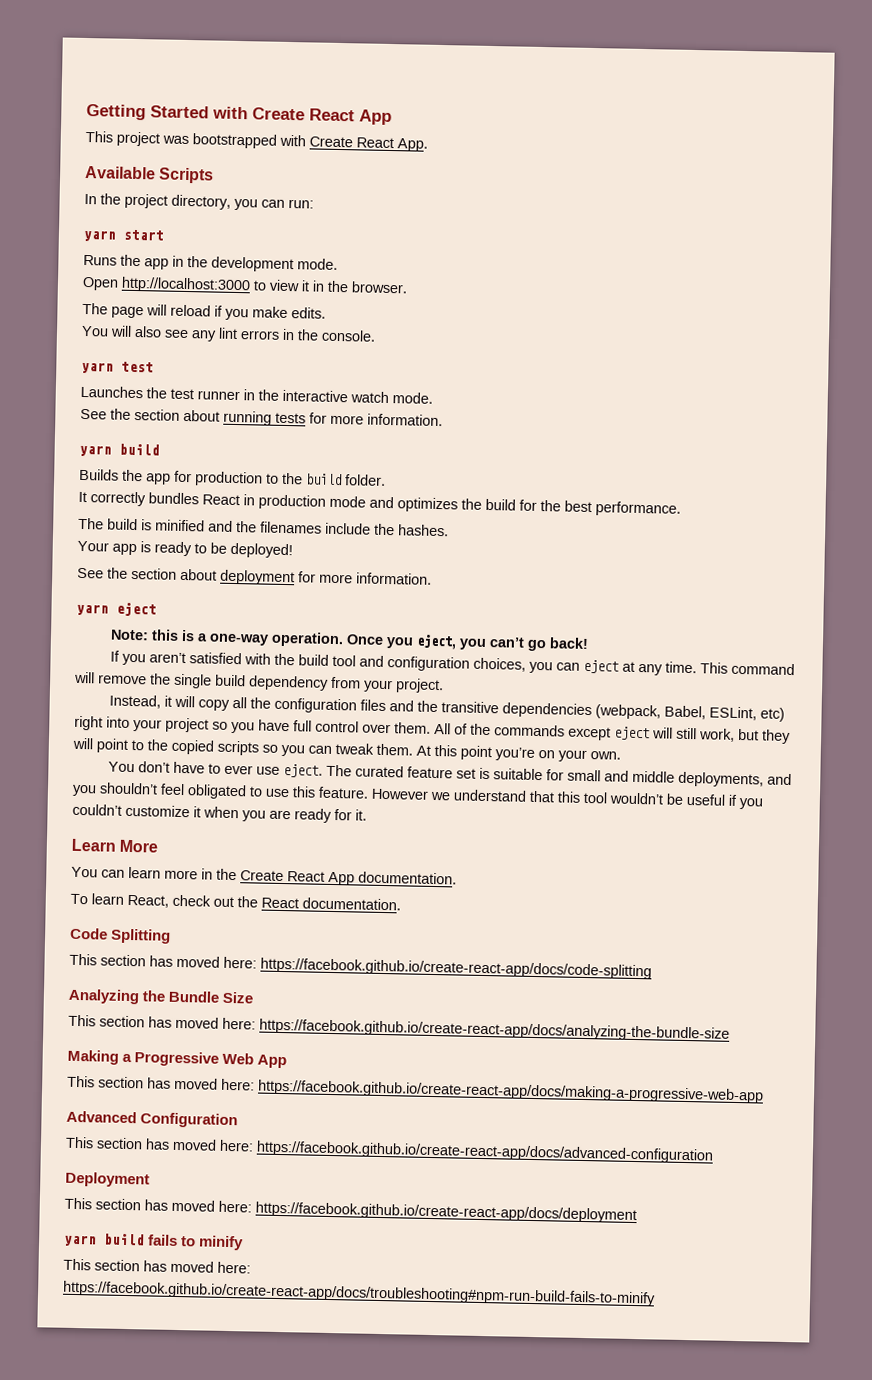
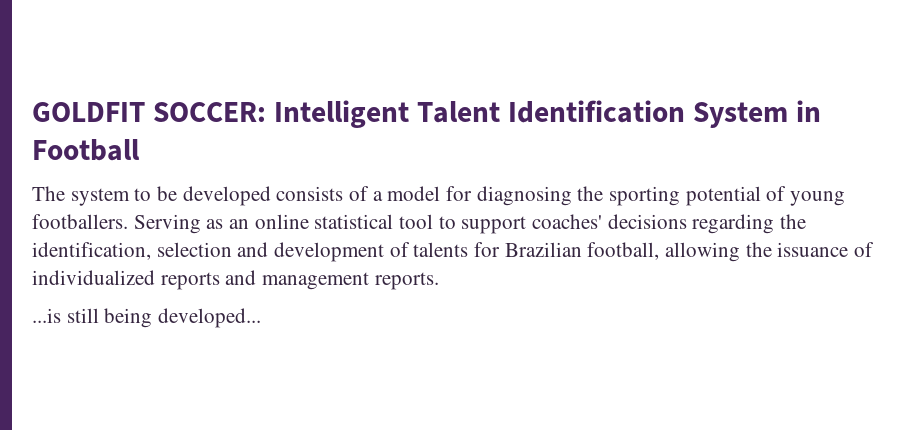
[86,103,392,126] [85,130,428,152] [85,165,215,184] [84,193,314,211] [83,229,165,242] [83,254,338,273] [82,276,408,294] [82,302,326,321] [81,325,376,342] [81,361,154,374] [80,385,433,404] [80,408,443,427] [79,443,160,457] [79,468,386,487] [78,491,681,517] [78,517,449,537] [77,540,293,559] [77,567,432,586] [76,602,157,617] [109,629,589,652] [109,650,795,676] [74,671,444,694] [108,694,785,722] [74,715,791,744] [72,737,621,762] [107,761,792,788] [72,782,763,810] [72,803,367,823] [71,838,159,853] [71,866,457,886] [70,893,401,911] [70,927,172,944] [69,953,652,980] [68,988,254,1005] [68,1014,730,1042] [67,1049,288,1069] [67,1075,764,1104] [66,1110,239,1129] [65,1136,713,1164] [65,1171,150,1188] [64,1197,637,1224] [63,1233,245,1251] [63,1258,251,1274] [63,1280,656,1307] Getting Started with Create React App // This project was bootstrapped with Create React App. // Available Scripts // In the project directory, you can run: // yarn start // Runs the app in the development mode. // Open http://localhost:3000 to view it in the browser. // The page will reload if you make edits. // You will also see any lint errors in the console. // yarn test // Launches the test runner in the interactive watch mode. // See the section about running tests for more information. // yarn build // Builds the app for production to the build folder. // It correctly bundles React in production mode and optimizes the build for the best performance. // The build is minified and the filenames include the hashes. // Your app is ready to be deployed! // See the section about deployment for more information. // yarn eject // Note: this is a one-way operation. Once you eject, you can’t go back! // If you aren’t satisfied with the build tool and configuration choices, you can eject at any time. This command will remove the single build dependency from your project. // Instead, it will copy all the configuration files and the transitive dependencies (webpack, Babel, ESLint, etc) right into your project so you have full control over them. All of the commands except eject will still work, but they will point to the copied scripts so you can tweak them. At this point you’re on your own. // You don’t have to ever use eject. The curated feature set is suitable for small and middle deployments, and you shouldn’t feel obligated to use this feature. However we understand that this tool wouldn’t be useful if you couldn’t customize it when you are ready for it. // Learn More // You can learn more in the Create React App documentation. // To learn React, check out the React documentation. // Code Splitting // This section has moved here: https://facebook.github.io/create-react-app/docs/code-splitting // Analyzing the Bundle Size // This section has moved here: https://facebook.github.io/create-react-app/docs/analyzing-the-bundle-size // Making a Progressive Web App // This section has moved here: https://facebook.github.io/create-react-app/docs/making-a-progressive-web-app // Advanced Configuration // This section has moved here: https://facebook.github.io/create-react-app/docs/advanced-configuration // Deployment // This section has moved here: https://facebook.github.io/create-react-app/docs/deployment // yarn build fails to minify // This section has moved here: https://facebook.github.io/create-react-app/docs/troubleshooting#npm-run-build-fails-to-minify -> [32,100,821,128] [32,139,140,161] [32,186,846,206] [32,214,807,234] [32,242,875,262] [32,270,439,290] [32,308,262,328] GOLDFIT SOCCER: Intelligent Talent Identification System in Football // The system to be developed consists of a model for diagnosing the sporting potential of young footballers. Serving as an online statistical tool to support coaches' decisions regarding the identification, selection and development of talents for Brazilian football, allowing the issuance of individualized reports and management reports. // ...is still being developed...

